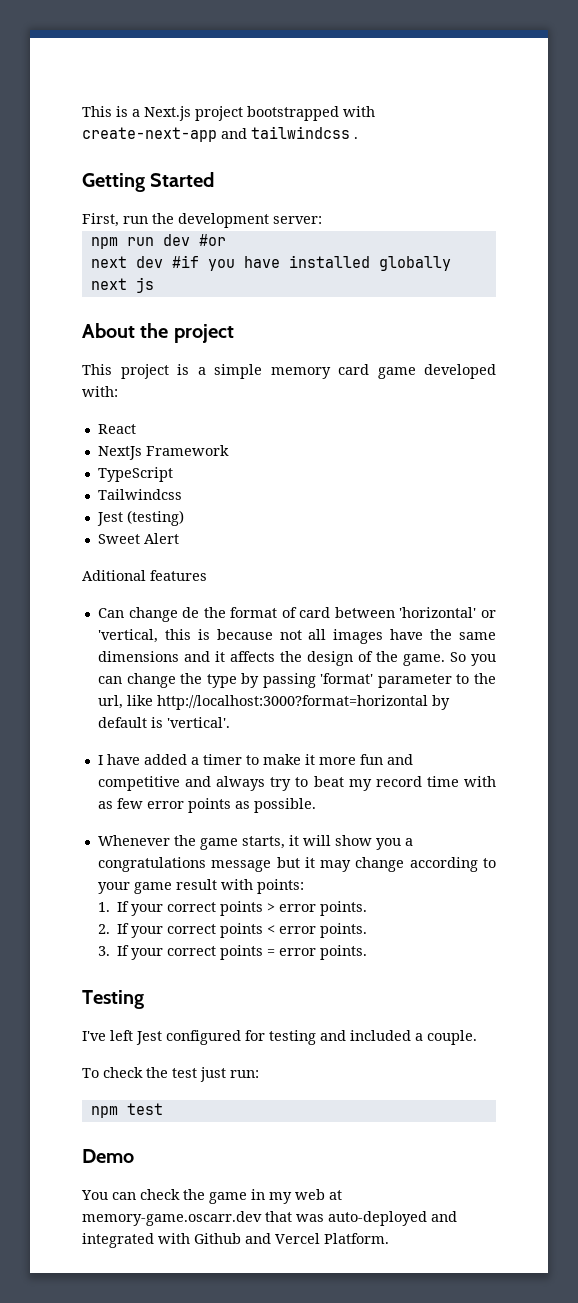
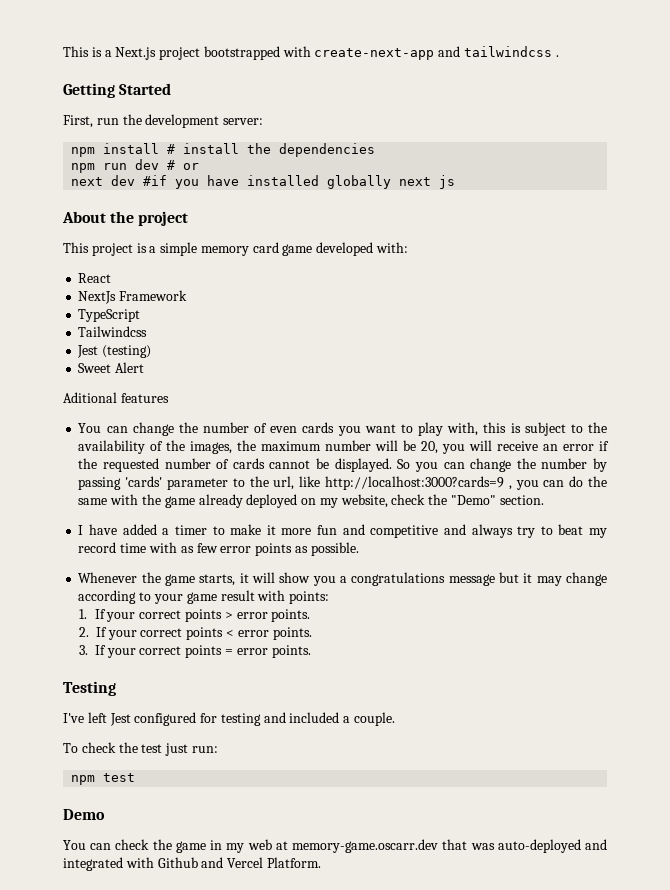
(322, 220) none -> [71,143,376,157] // npm install # install the dependencies
[198,234,226,246] #or -> [167,160,200,170] # or
[97,607,496,622] [97,629,496,644] [97,651,445,666] Can change de the format of card between 'horizontal' or 'vertical, this is because not all images have the same dimensions and it affects the design of the game. -> [78,422,607,436] [78,440,610,454] [78,458,392,472] You can change the number of even cards you want to play with, this is subject to the availability of the images, the maximum number will be 20, you will receive an error if the requested number of cards cannot be displayed.
[206,674,237,688] type -> [541,458,588,469] number
[320,673,374,684] 'format' -> [125,476,163,487] 'cards'
[156,695,450,710] [97,717,230,728] http://localhost:3000?format=horizontal by default is 'vertical'. -> [325,476,607,490] [78,494,544,508] http://localhost:3000?cards=9 , you can do the same with the game already deployed on my website, check the "Demo" section.

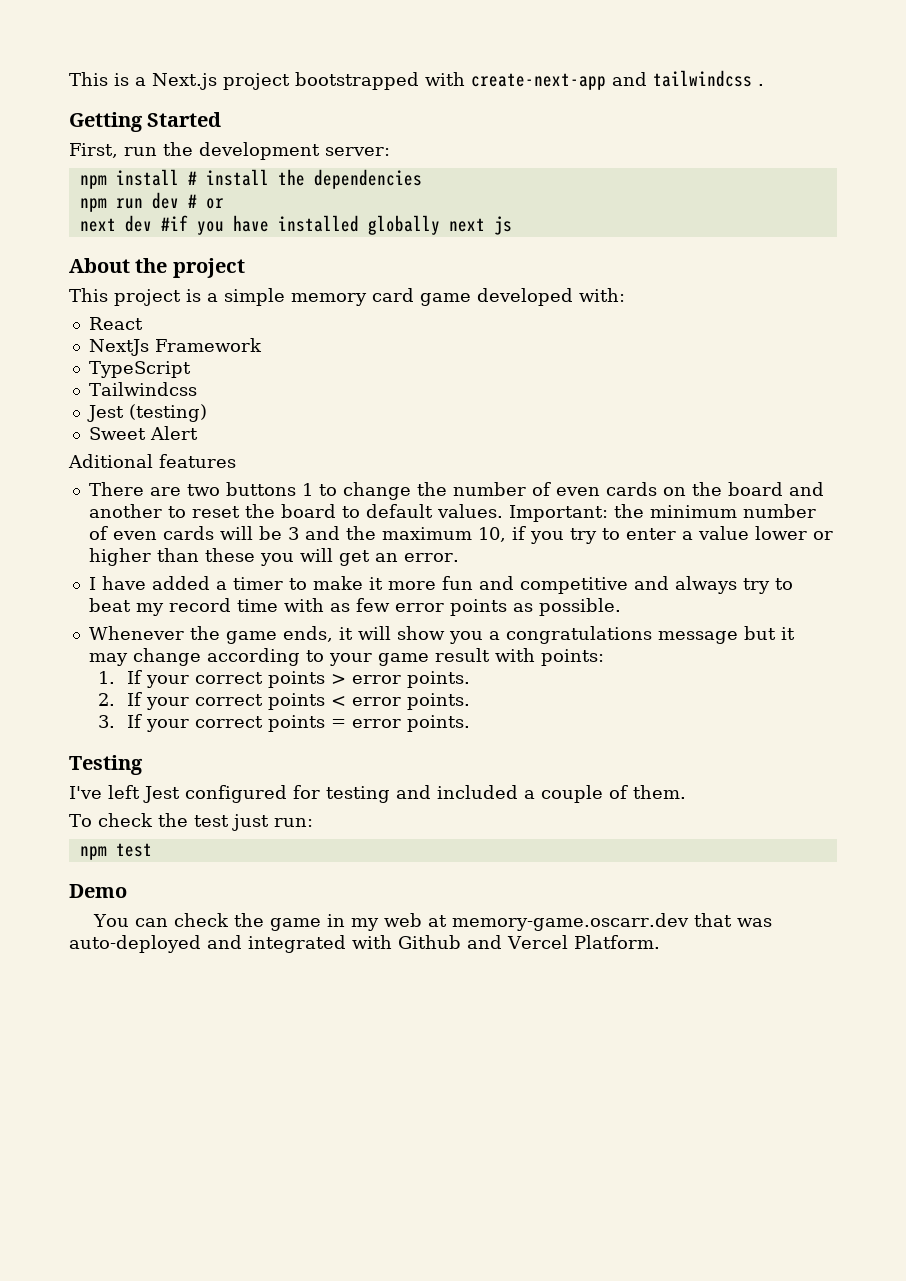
[78,423,128,433] You can -> [88,482,337,496] There are two buttons 1 to
[337,422,607,436] [78,440,610,454] [78,458,607,472] [78,476,607,490] [78,494,544,508] you want to play with, this is subject to the availability of the images, the maximum number will be 20, you will receive an error if the requested number of cards cannot be displayed. So you can change the number by passing 'cards' parameter to the url, like http://localhost:3000?cards=9 , you can do the same with the game already deployed on my website, check the "Demo" section. -> [662,482,824,496] [88,504,816,522] [88,526,833,544] [88,548,459,566] on the board and another to reset the board to default values. Important: the minimum number of even cards will be 3 and the maximum 10, if you try to enter a value lower or higher than these you will get an error.
[199,574,236,586] starts, -> [282,626,333,642] ends,
[354,712,396,726] couple. -> [541,785,686,803] couple of them.

